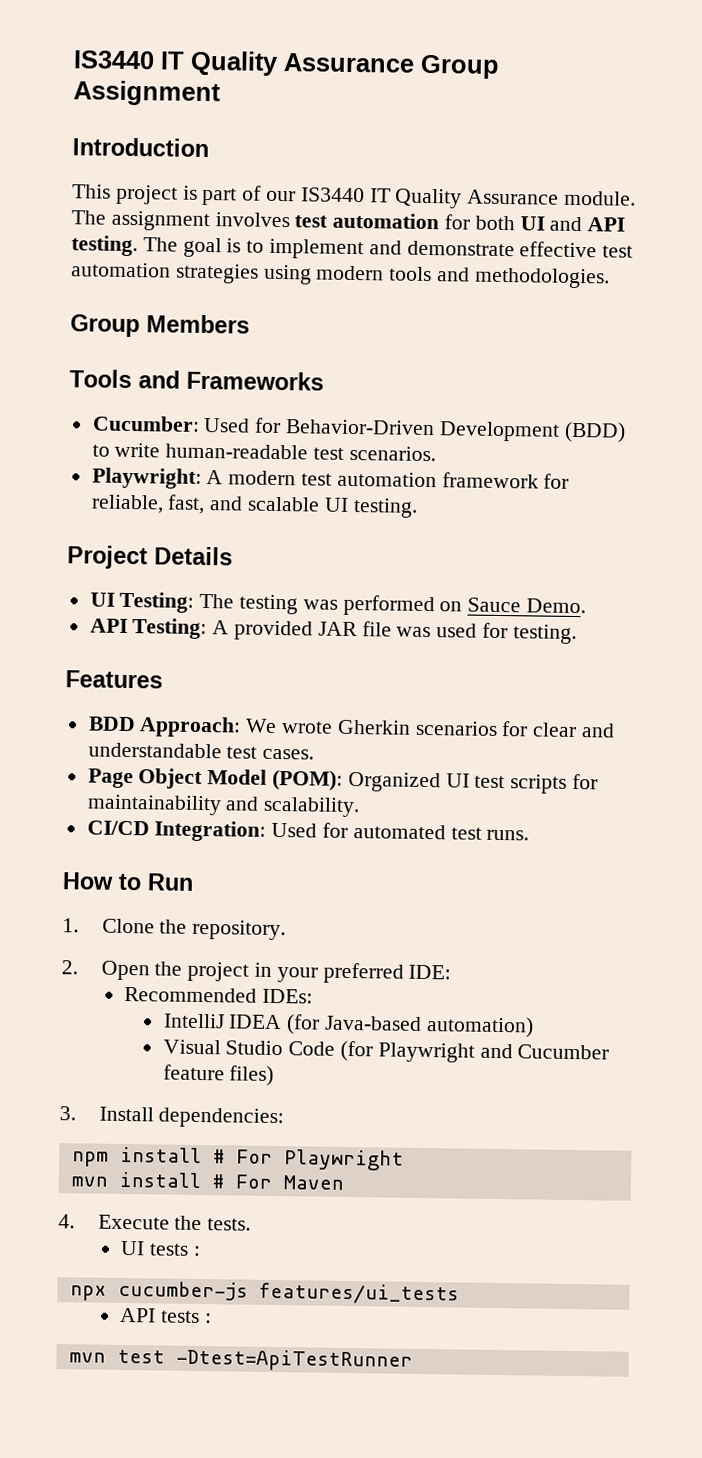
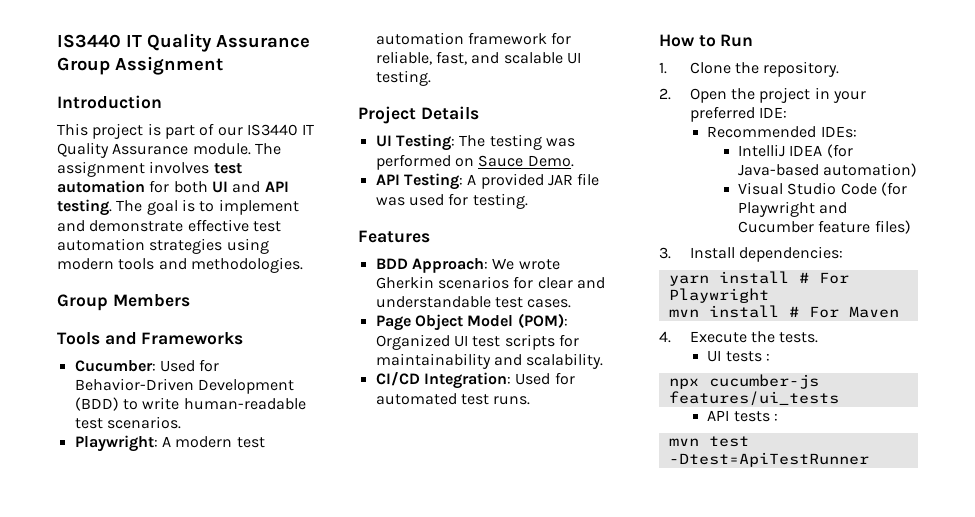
[71,1151,109,1167] npm -> [668,275,709,286] yarn

